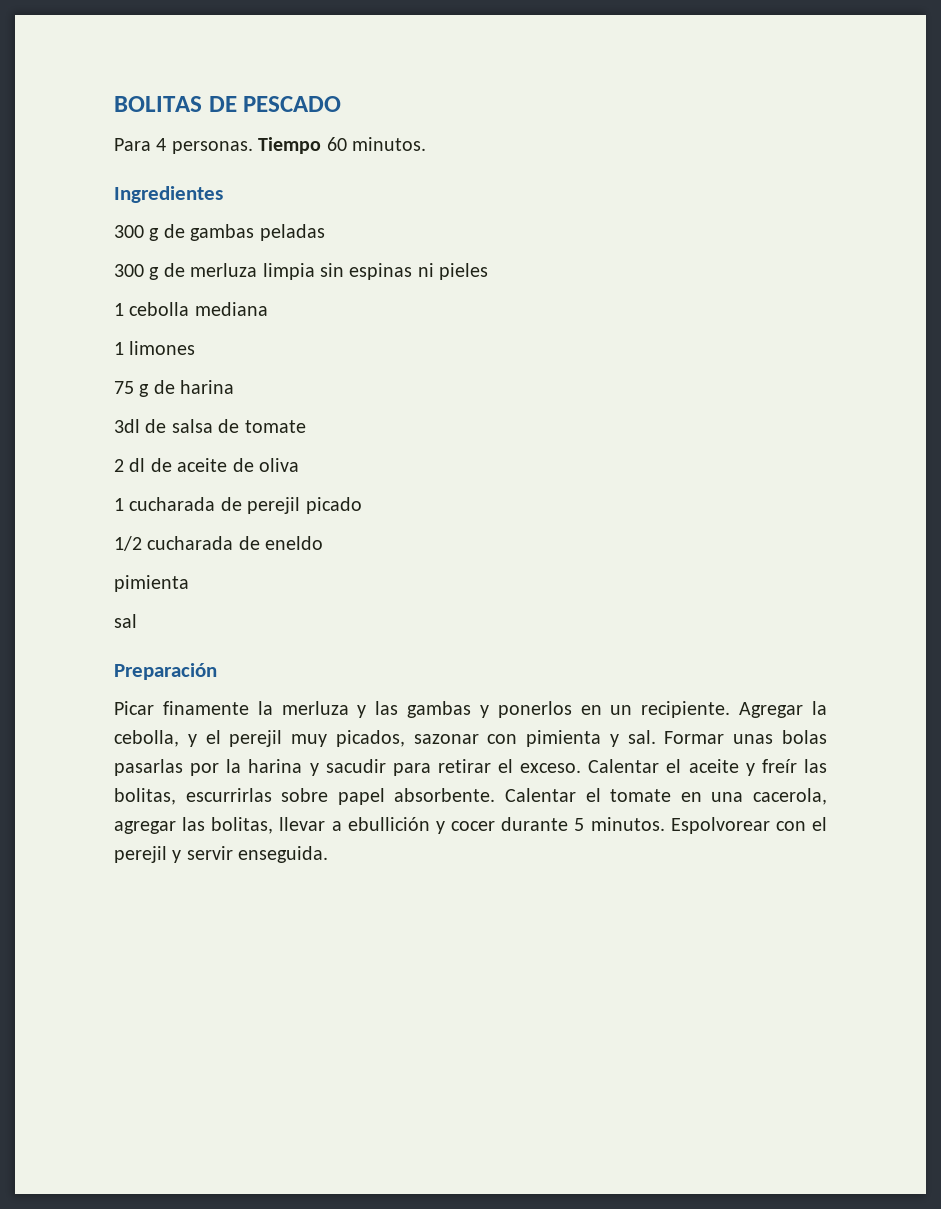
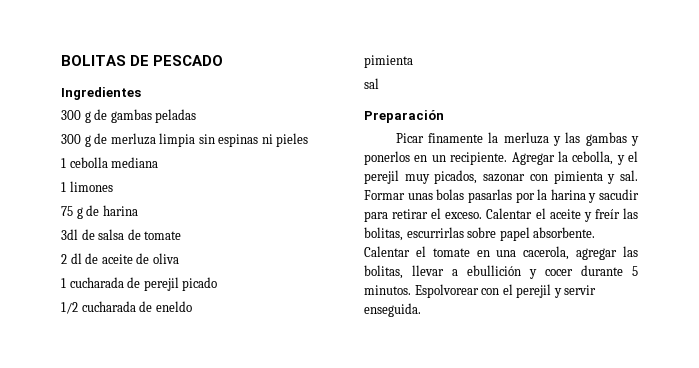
[114,137,426,154] // Para 4 personas. Tiempo 60 minutos. -> (224, 60) none

